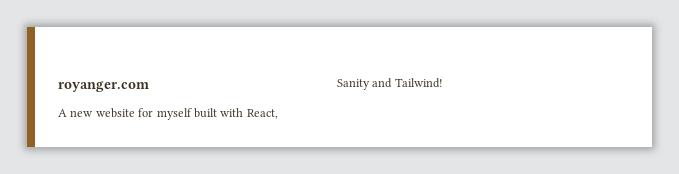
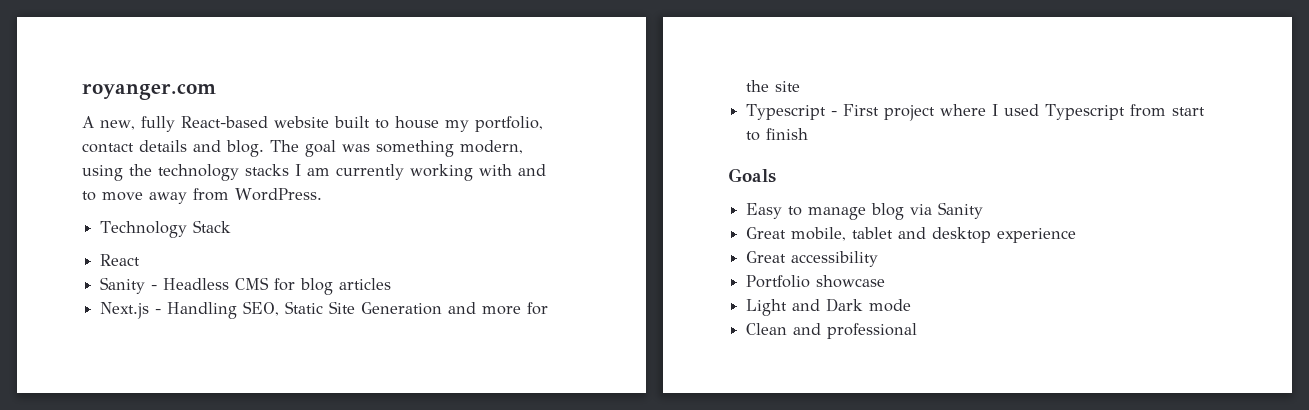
[70,108,278,120] [337,78,443,90] new website for myself built with React, Sanity and Tailwind! -> [100,116,543,132] [82,140,523,157] [82,164,546,181] [82,188,322,204] [100,220,232,238] [100,254,141,266] [100,277,392,295] [100,301,549,319] [746,80,801,92] [746,104,1206,121] [746,128,809,141] [728,168,776,183] [746,202,984,220] [746,227,1077,243] [746,251,879,267] [746,275,886,288] [746,298,912,316] [746,323,918,339] new, fully React-based website built to house my portfolio, contact details and blog. The goal was something modern, using the technology stacks I am currently working with and to move away from WordPress. // Technology Stack // React // Sanity - Headless CMS for blog articles // Next.js - Handling SEO, Static Site Generation and more for the site // Typescript - First project where I used Typescript from start to finish // Goals // Easy to manage blog via Sanity // Great mobile, tablet and desktop experience // Great accessibility // Portfolio showcase // Light and Dark mode // Clean and professional

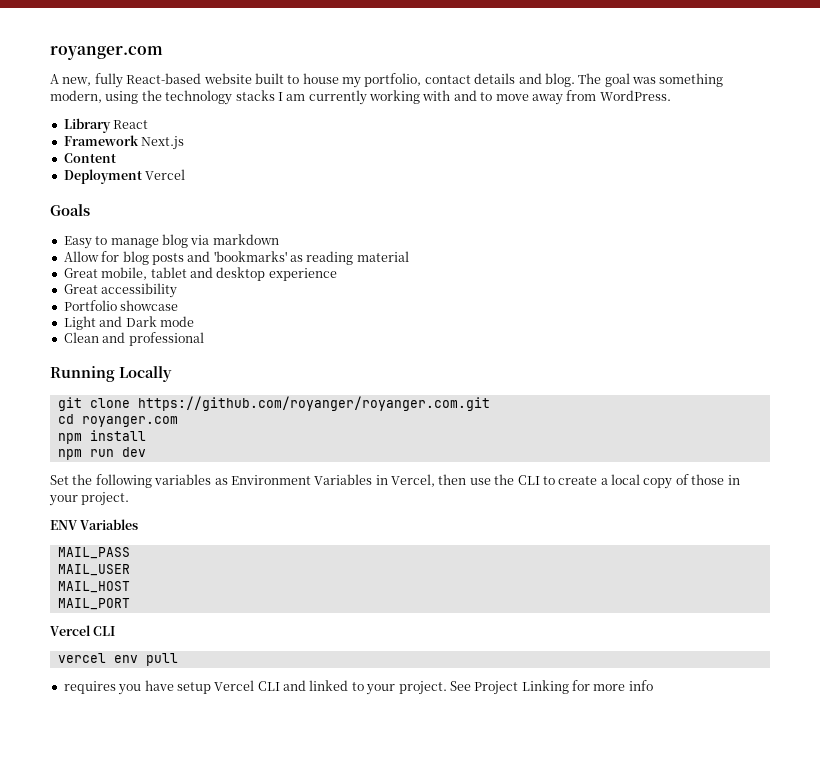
[100,220,232,238] Technology Stack // -> [63,118,111,133] Library
[100,277,392,295] [100,301,549,319] [746,80,801,92] [746,104,1206,121] [746,128,809,141] Sanity - Headless CMS for blog articles // Next.js - Handling SEO, Static Site Generation and more for the site // Typescript - First project where I used Typescript from start to finish -> [63,135,185,150] [63,153,116,163] [63,169,186,184] Framework Next.js // Content // Deployment Vercel
[938,202,984,219] Sanity -> [212,234,279,245] [63,251,409,265] markdown // Allow for blog posts and 'bookmarks' as reading material
(918, 331) none -> [50,366,172,382] [57,396,490,411] [57,414,178,427] [57,430,146,444] [57,447,146,460] [50,474,740,489] [49,492,130,506] [50,519,139,530] [57,547,130,559] [57,564,130,576] [57,581,130,593] [57,598,130,610] [50,625,116,636] [57,653,178,666] [63,680,653,695] // Running Locally // git clone https://github.com/royanger/royanger.com.git // cd royanger.com // npm install // npm run dev // Set the following variables as Environment Variables in Vercel, then use the CLI to create a local copy of those in your project. // ENV Variables // MAIL_PASS // MAIL_USER // MAIL_HOST // MAIL_PORT // Vercel CLI // vercel env pull // requires you have setup Vercel CLI and linked to your project. See Project Linking for more info

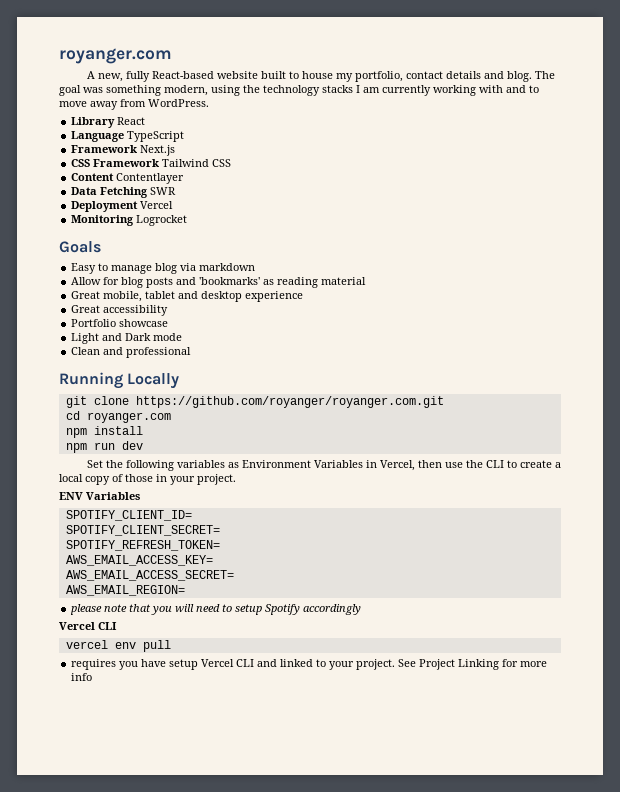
(149, 124) none -> [71,131,185,142] // Language TypeScript
[63,153,116,163] Content -> [71,159,232,167] [71,173,185,184] [71,187,177,198] CSS Framework Tailwind CSS // Content Contentlayer // Data Fetching SWR
(186, 174) none -> [71,215,188,226] // Monitoring Logrocket
[57,547,130,559] [57,564,130,576] [57,581,130,593] [57,598,130,610] MAIL_PASS // MAIL_USER // MAIL_HOST // MAIL_PORT -> [65,510,192,521] [65,525,220,536] [65,540,220,551] [65,555,213,566] [65,570,234,581] [65,585,185,596] [70,604,362,615] SPOTIFY_CLIENT_ID= // SPOTIFY_CLIENT_SECRET= // SPOTIFY_REFRESH_TOKEN= // AWS_EMAIL_ACCESS_KEY= // AWS_EMAIL_ACCESS_SECRET= // AWS_EMAIL_REGION= // please note that you will need to setup Spotify accordingly

